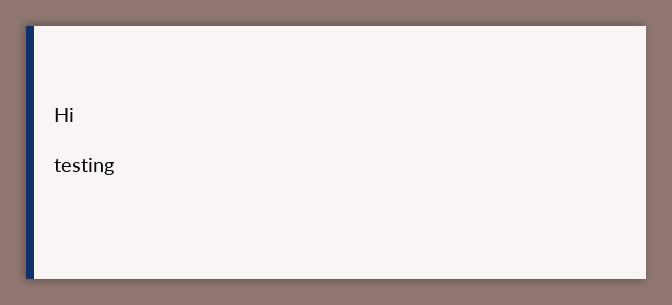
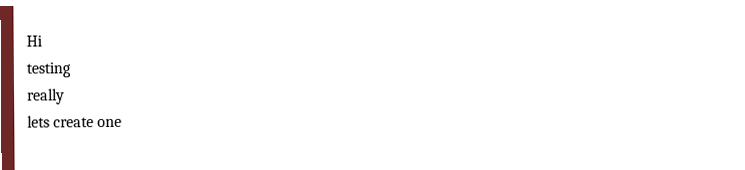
(114, 166) none -> [27,88,65,105] [27,115,123,128] // really // lets create one

